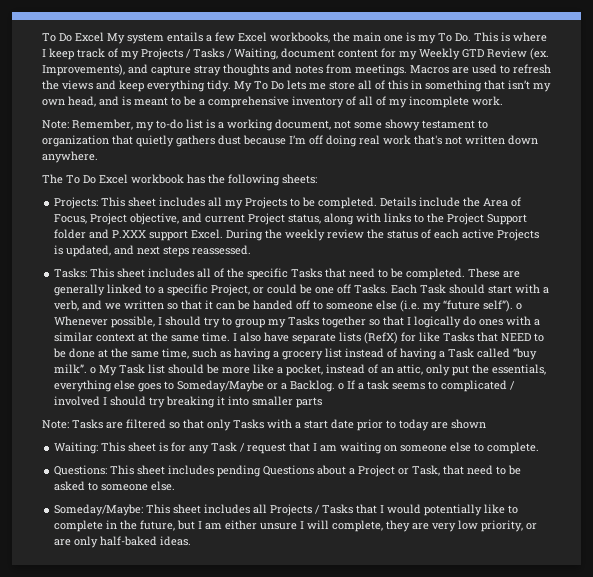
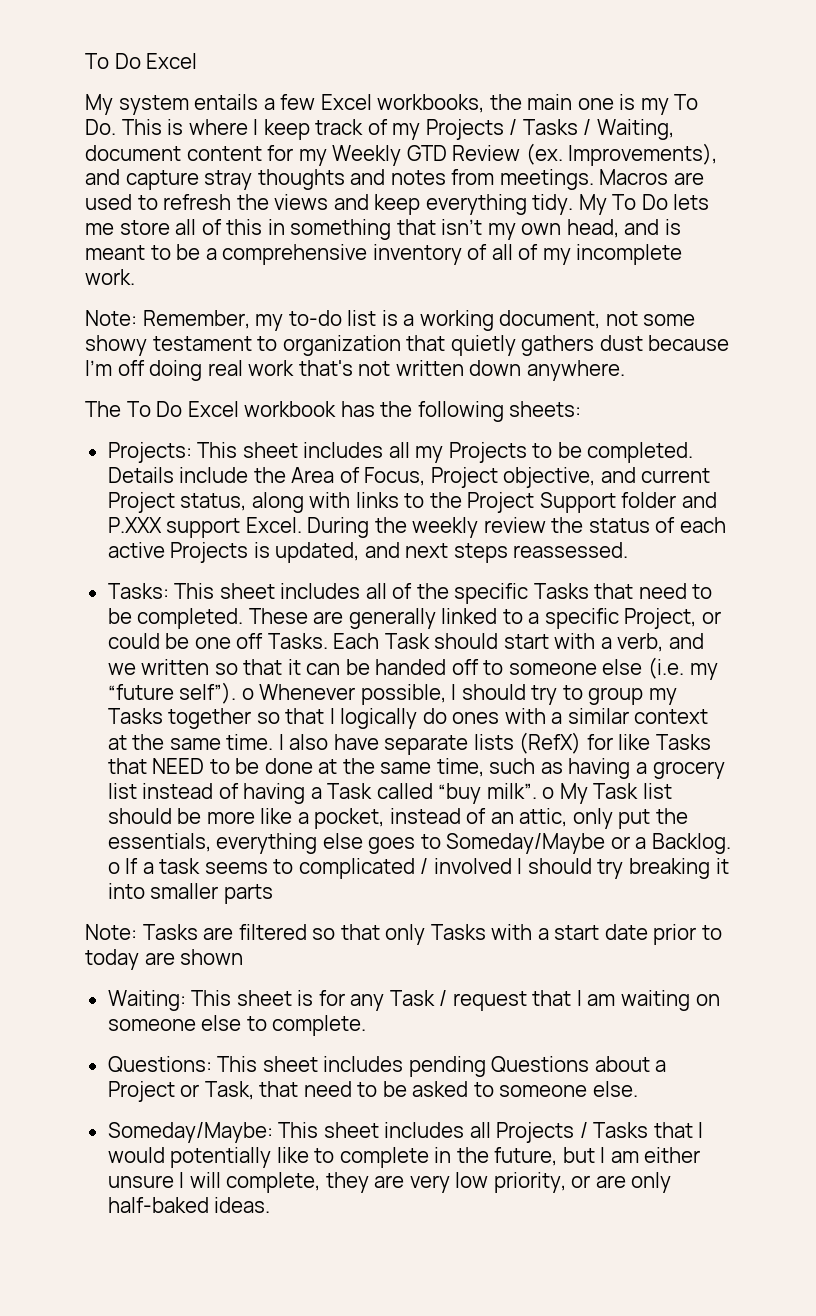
[42,32,104,42] To Do Excel -> [85,53,198,69] To Do Excel //

